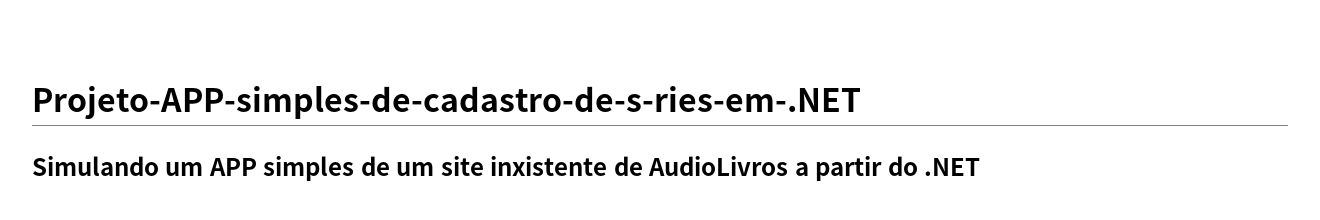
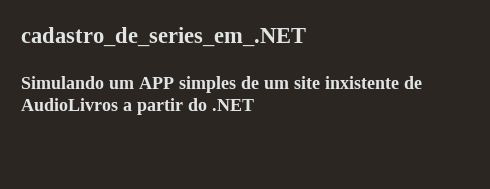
[32,86,861,119] Projeto-APP-simples-de-cadastro-de-s-ries-em-.NET -> [21,27,306,47] cadastro_de_series_em_.NET

